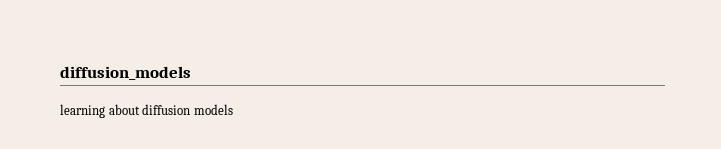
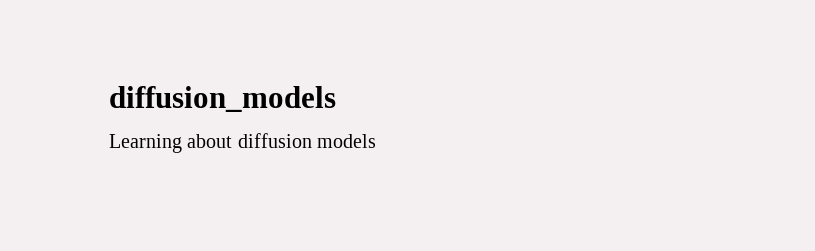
[60,104,105,118] learning -> [109,134,182,153] Learning

